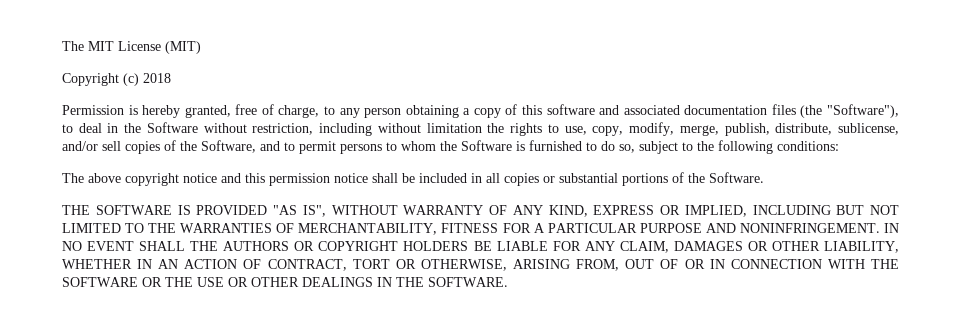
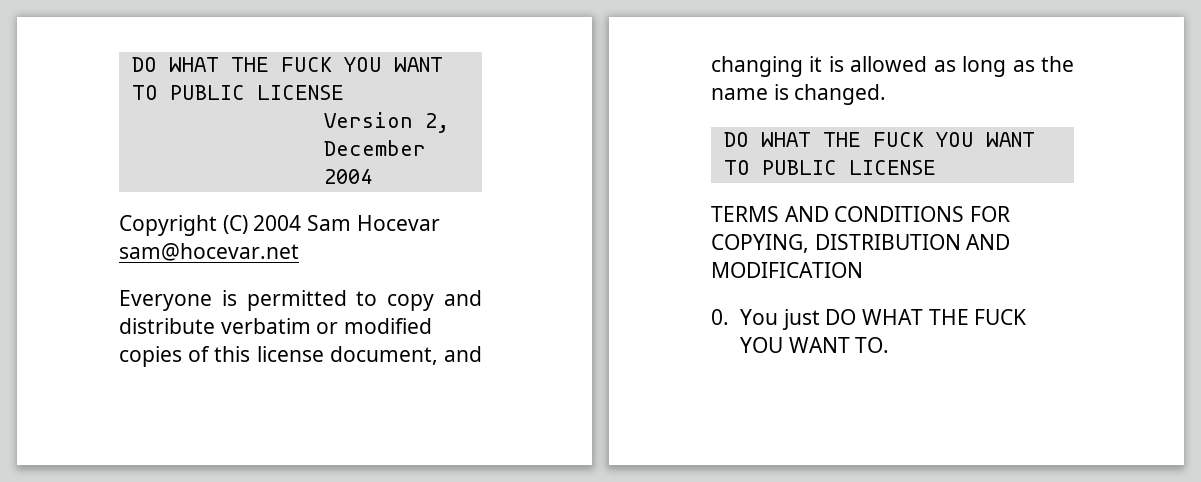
[62,41,201,54] [62,73,171,86] [62,104,899,118] [62,122,899,136] [62,140,839,154] [62,172,764,186] [62,205,899,217] [62,223,900,235] [62,241,899,253] [62,259,900,271] [62,277,508,287] The MIT License (MIT) // Copyright (c) 2018 // Permission is hereby granted, free of charge, to any person obtaining a copy of this software and associated documentation files (the "Software"), to deal in the Software without restriction, including without limitation the rights to use, copy, modify, merge, publish, distribute, sublicense, and/or sell copies of the Software, and to permit persons to whom the Software is furnished to do so, subject to the following conditions: // The above copyright notice and this permission notice shall be included in all copies or substantial portions of the Software. // THE SOFTWARE IS PROVIDED "AS IS", WITHOUT WARRANTY OF ANY KIND, EXPRESS OR IMPLIED, INCLUDING BUT NOT LIMITED TO THE WARRANTIES OF MERCHANTABILITY, FITNESS FOR A PARTICULAR PURPOSE AND NONINFRINGEMENT. IN NO EVENT SHALL THE AUTHORS OR COPYRIGHT HOLDERS BE LIABLE FOR ANY CLAIM, DAMAGES OR OTHER LIABILITY, WHETHER IN AN ACTION OF CONTRACT, TORT OR OTHERWISE, ARISING FROM, OUT OF OR IN CONNECTION WITH THE SOFTWARE OR THE USE OR OTHER DEALINGS IN THE SOFTWARE. -> [131,57,443,72] [131,85,344,100] [323,112,449,133] [323,140,426,156] [323,169,372,184] [119,215,440,236] [119,243,299,261] [119,290,482,311] [119,318,433,334] [119,346,482,367] [711,56,1074,77] [711,84,887,105] [723,132,1035,147] [723,160,936,175] [711,206,1011,222] [711,234,1011,253] [711,262,863,278] [711,309,1027,330] [740,337,890,353] DO WHAT THE FUCK YOU WANT TO PUBLIC LICENSE // Version 2, December 2004 // Copyright (C) 2004 Sam Hocevar sam@hocevar.net // Everyone is permitted to copy and distribute verbatim or modified copies of this license document, and changing it is allowed as long as the name is changed. // DO WHAT THE FUCK YOU WANT TO PUBLIC LICENSE // TERMS AND CONDITIONS FOR COPYING, DISTRIBUTION AND MODIFICATION // 0. You just DO WHAT THE FUCK YOU WANT TO.

